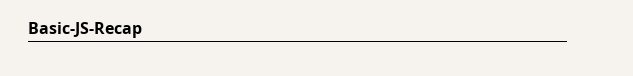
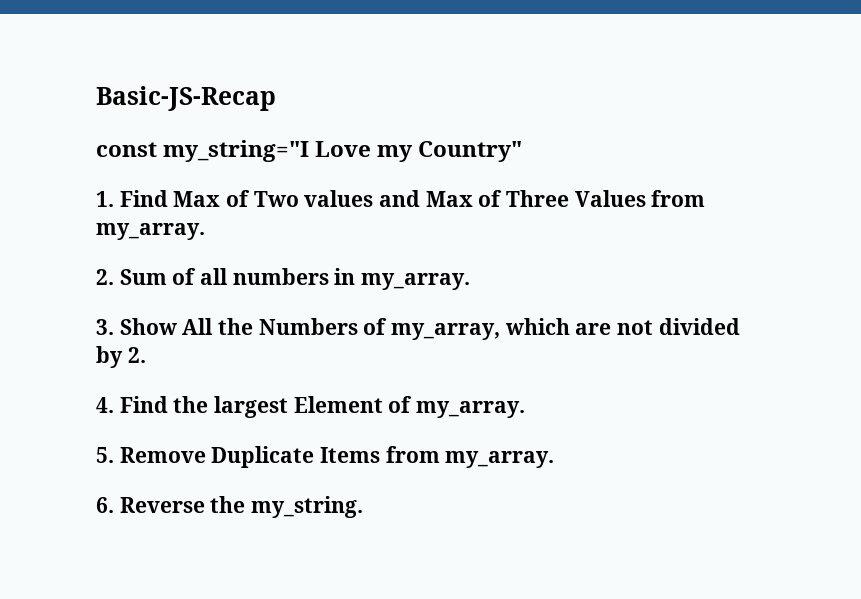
(142, 30) none -> [96,140,523,162] [96,190,706,207] [96,223,205,240] [96,268,471,290] [96,318,740,340] [96,346,146,368] [96,396,526,418] [96,446,555,468] [96,496,364,518] // const my_string="I Love my Country" // 1. Find Max of Two values and Max of Three Values from my_array. // 2. Sum of all numbers in my_array. // 3. Show All the Numbers of my_array, which are not divided by 2. // 4. Find the largest Element of my_array. // 5. Remove Duplicate Items from my_array. // 6. Reverse the my_string.

